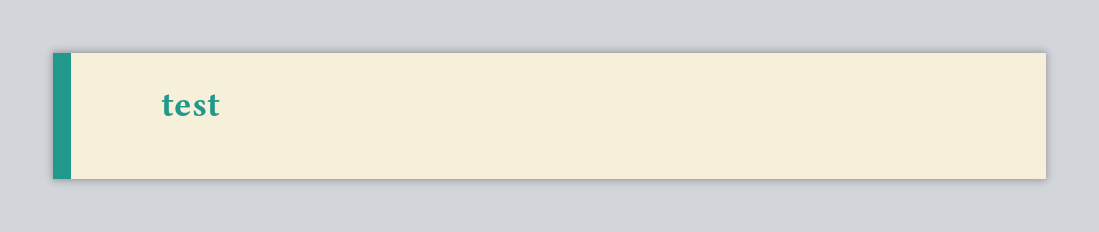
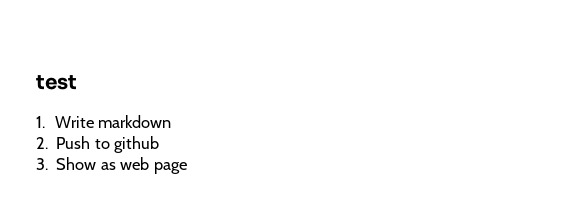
(220, 105) none -> [36,115,172,128] [36,136,160,153] [36,157,187,174] // 1. Write markdown // 2. Push to github // 3. Show as web page

